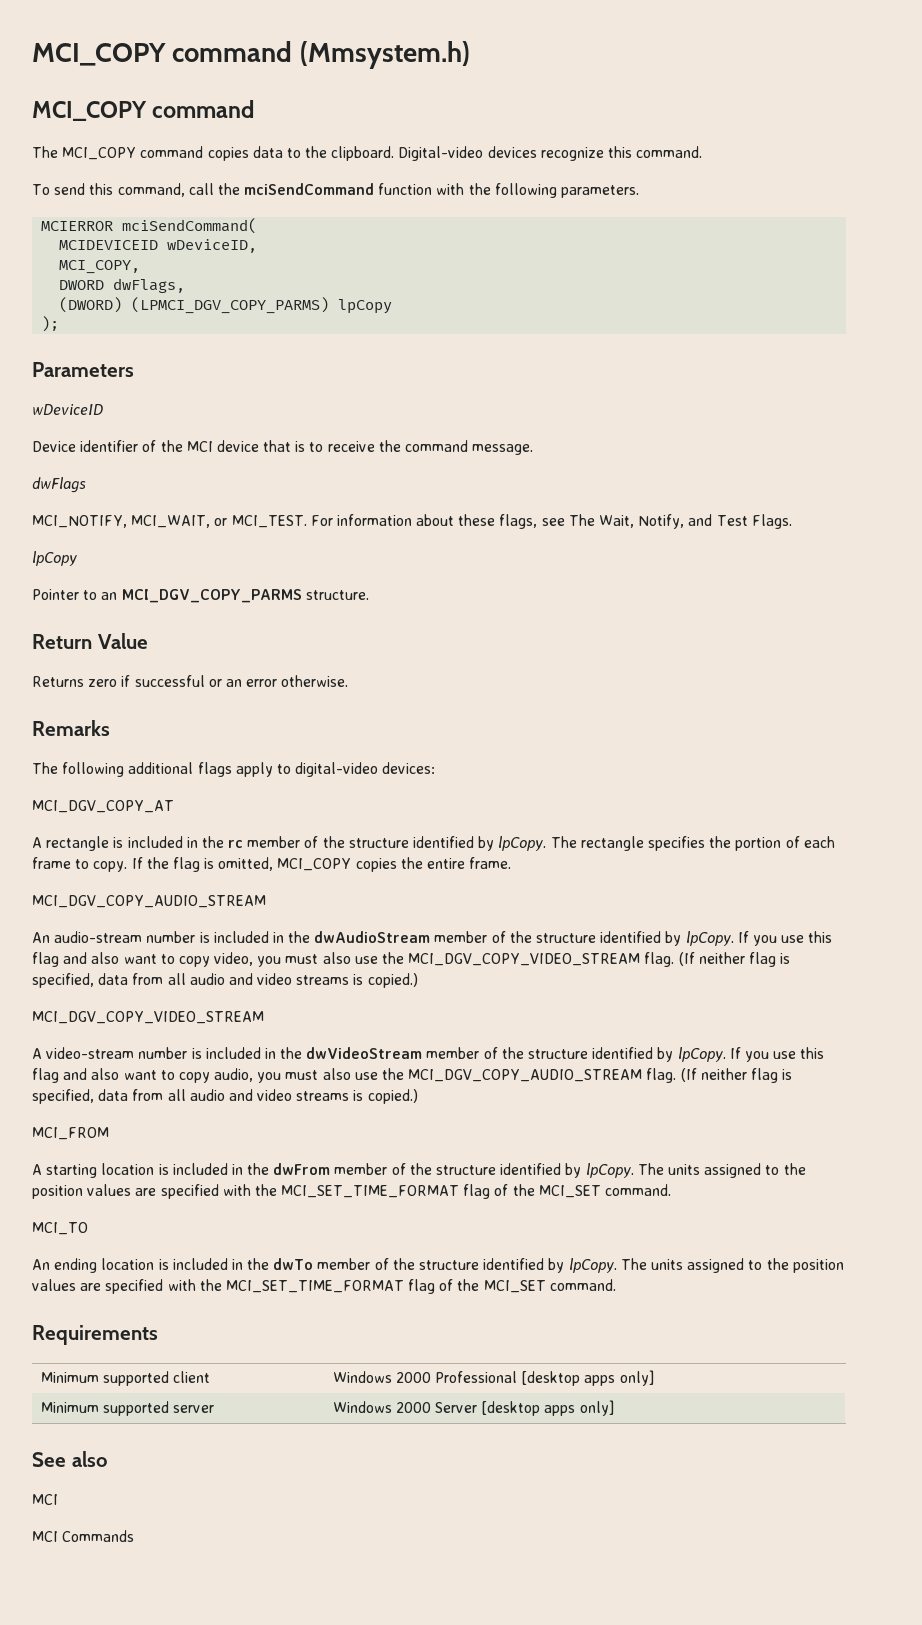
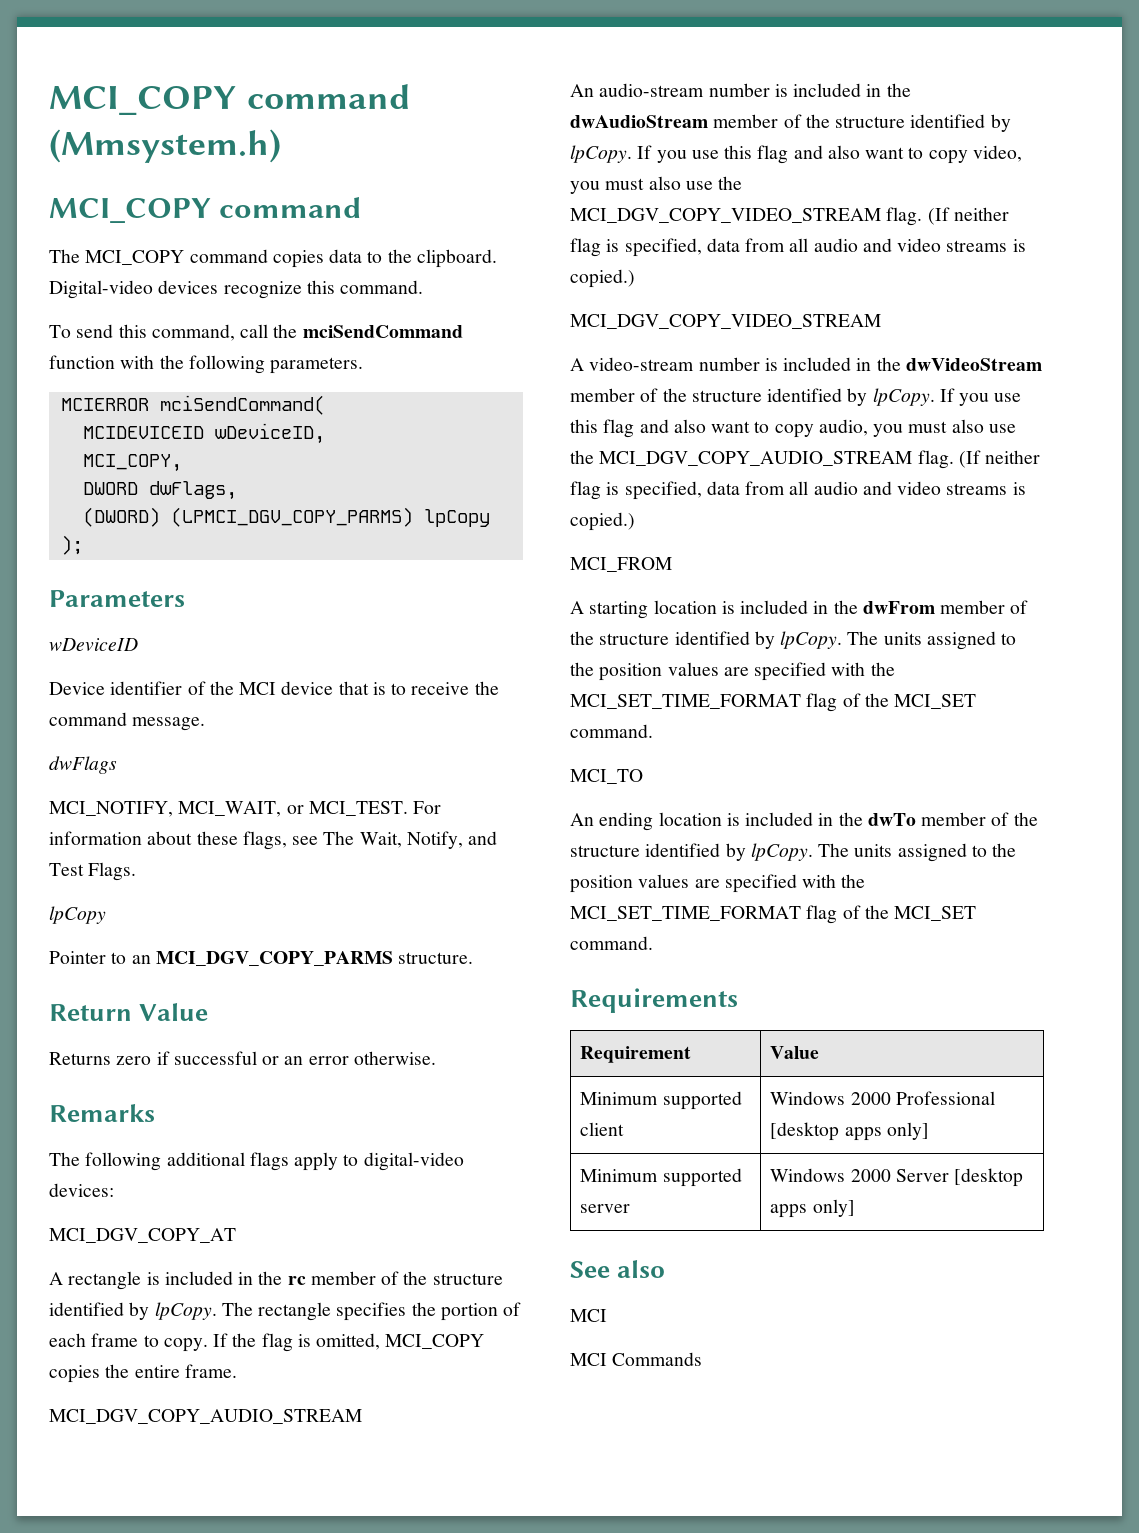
(158, 1335) none -> [580,1046,692,1063] [770,1046,820,1059] // Requirement | Value

